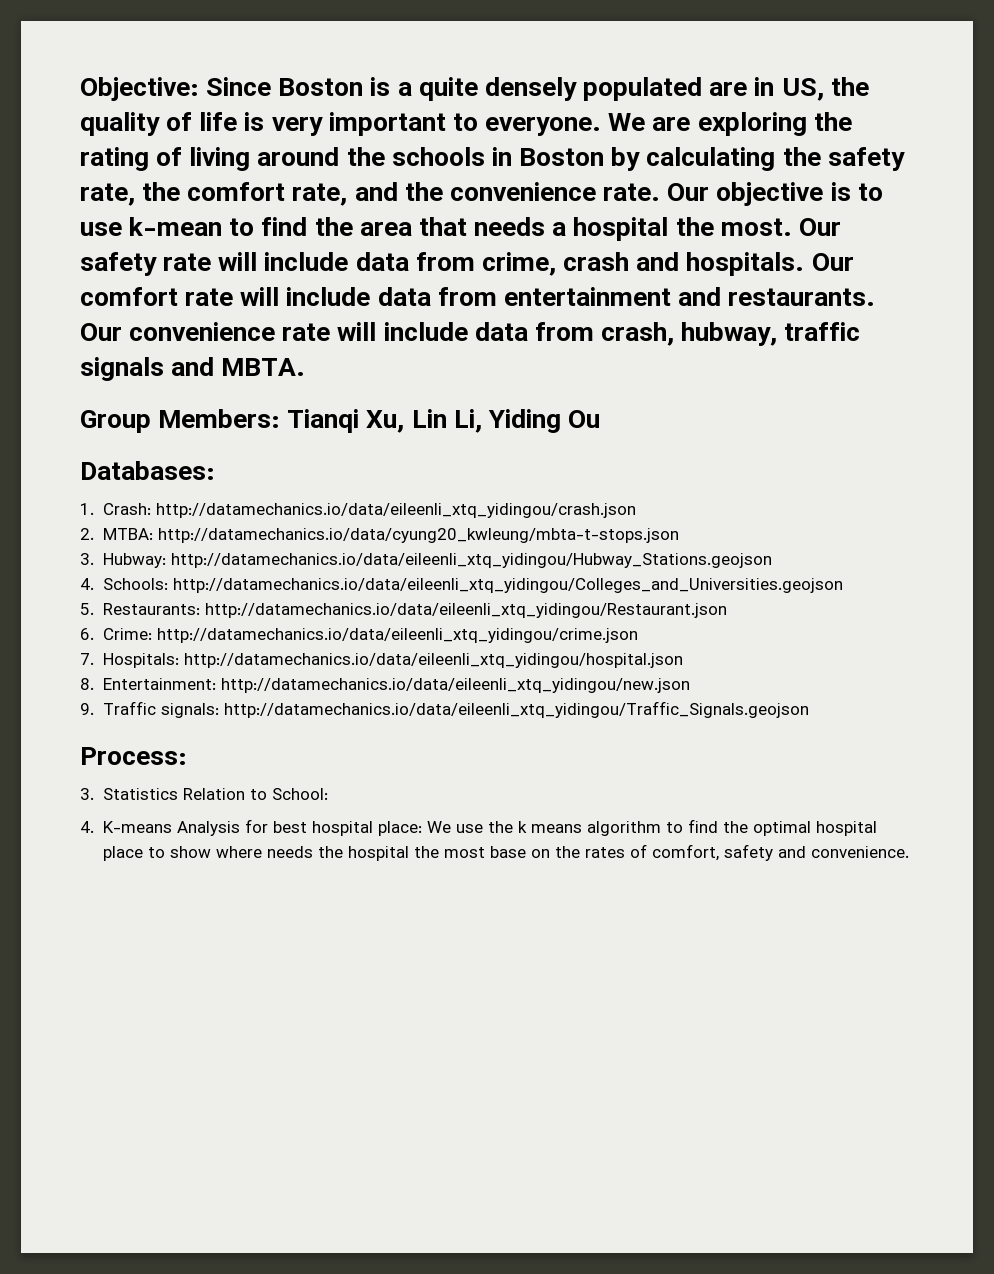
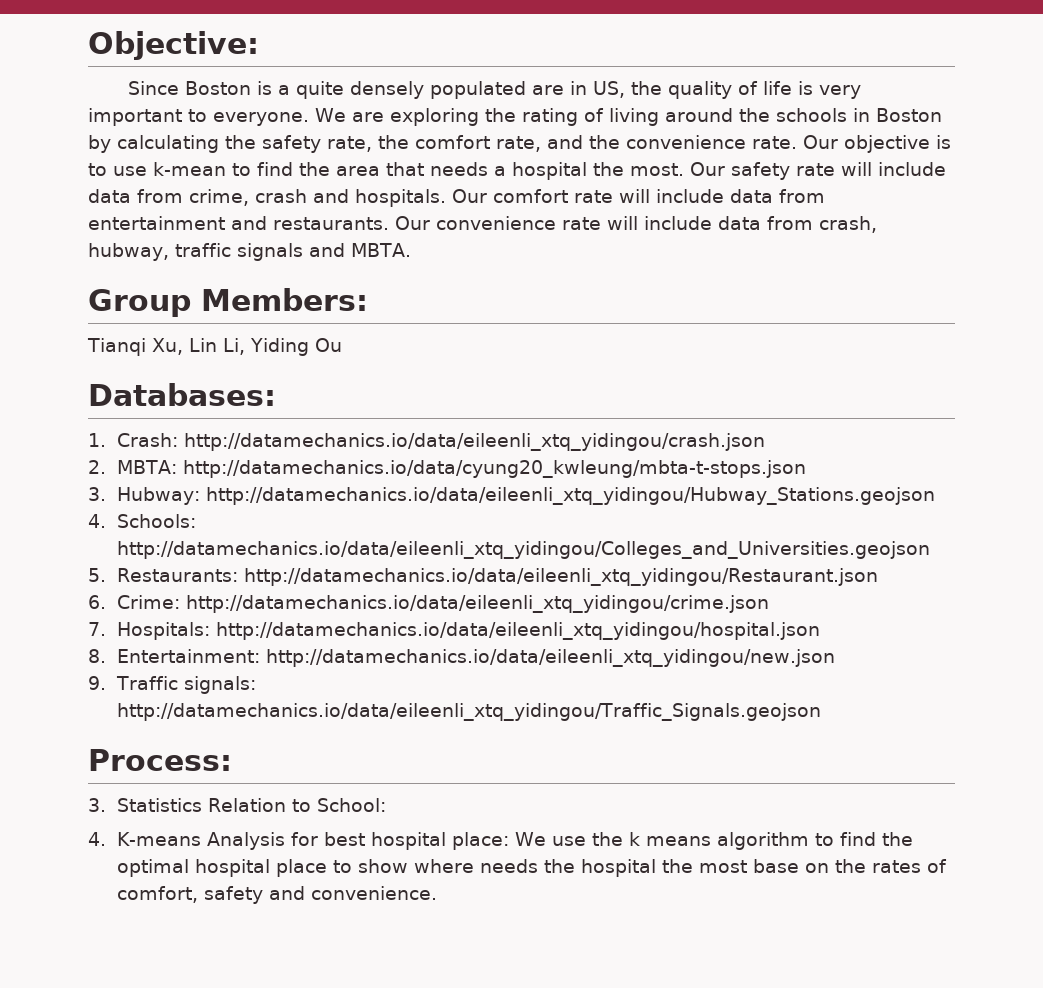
(199, 89) none -> (259, 45) //
(281, 418) none -> (368, 299) //
[102,528,153,540] MTBA: -> [117,460,178,474] MBTA:

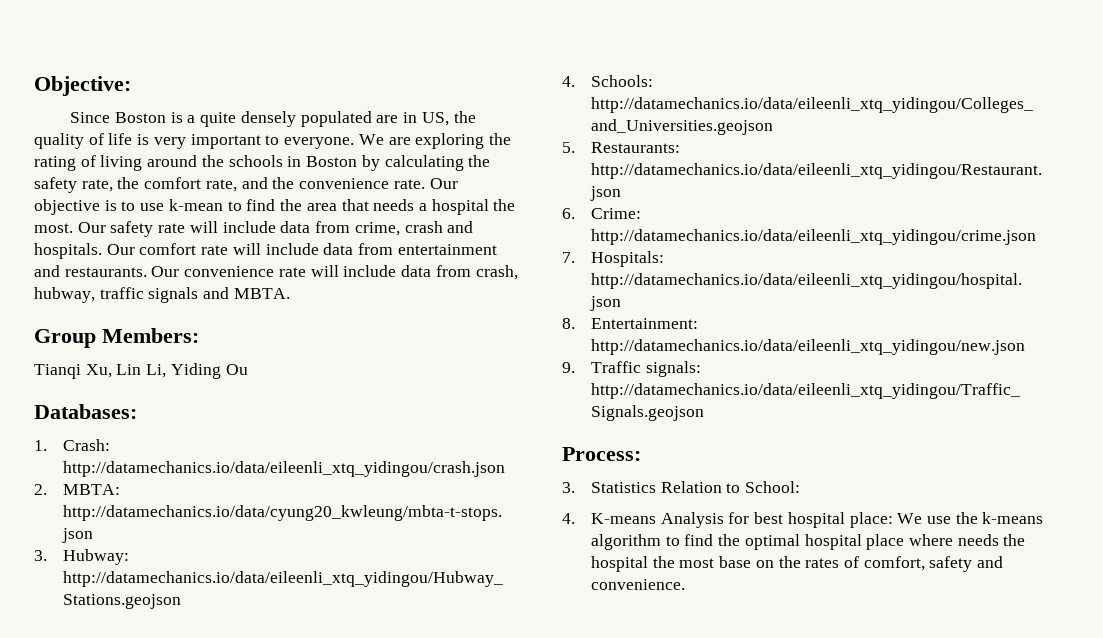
[629,832,712,846] k means -> [982,512,1044,524] k-means
[333,859,409,873] to show -> (905, 542) none

